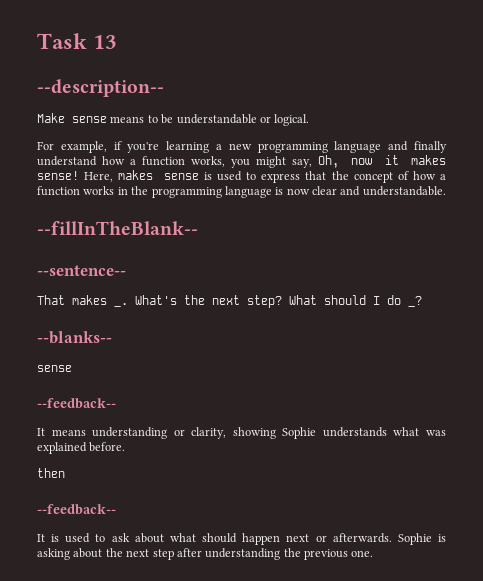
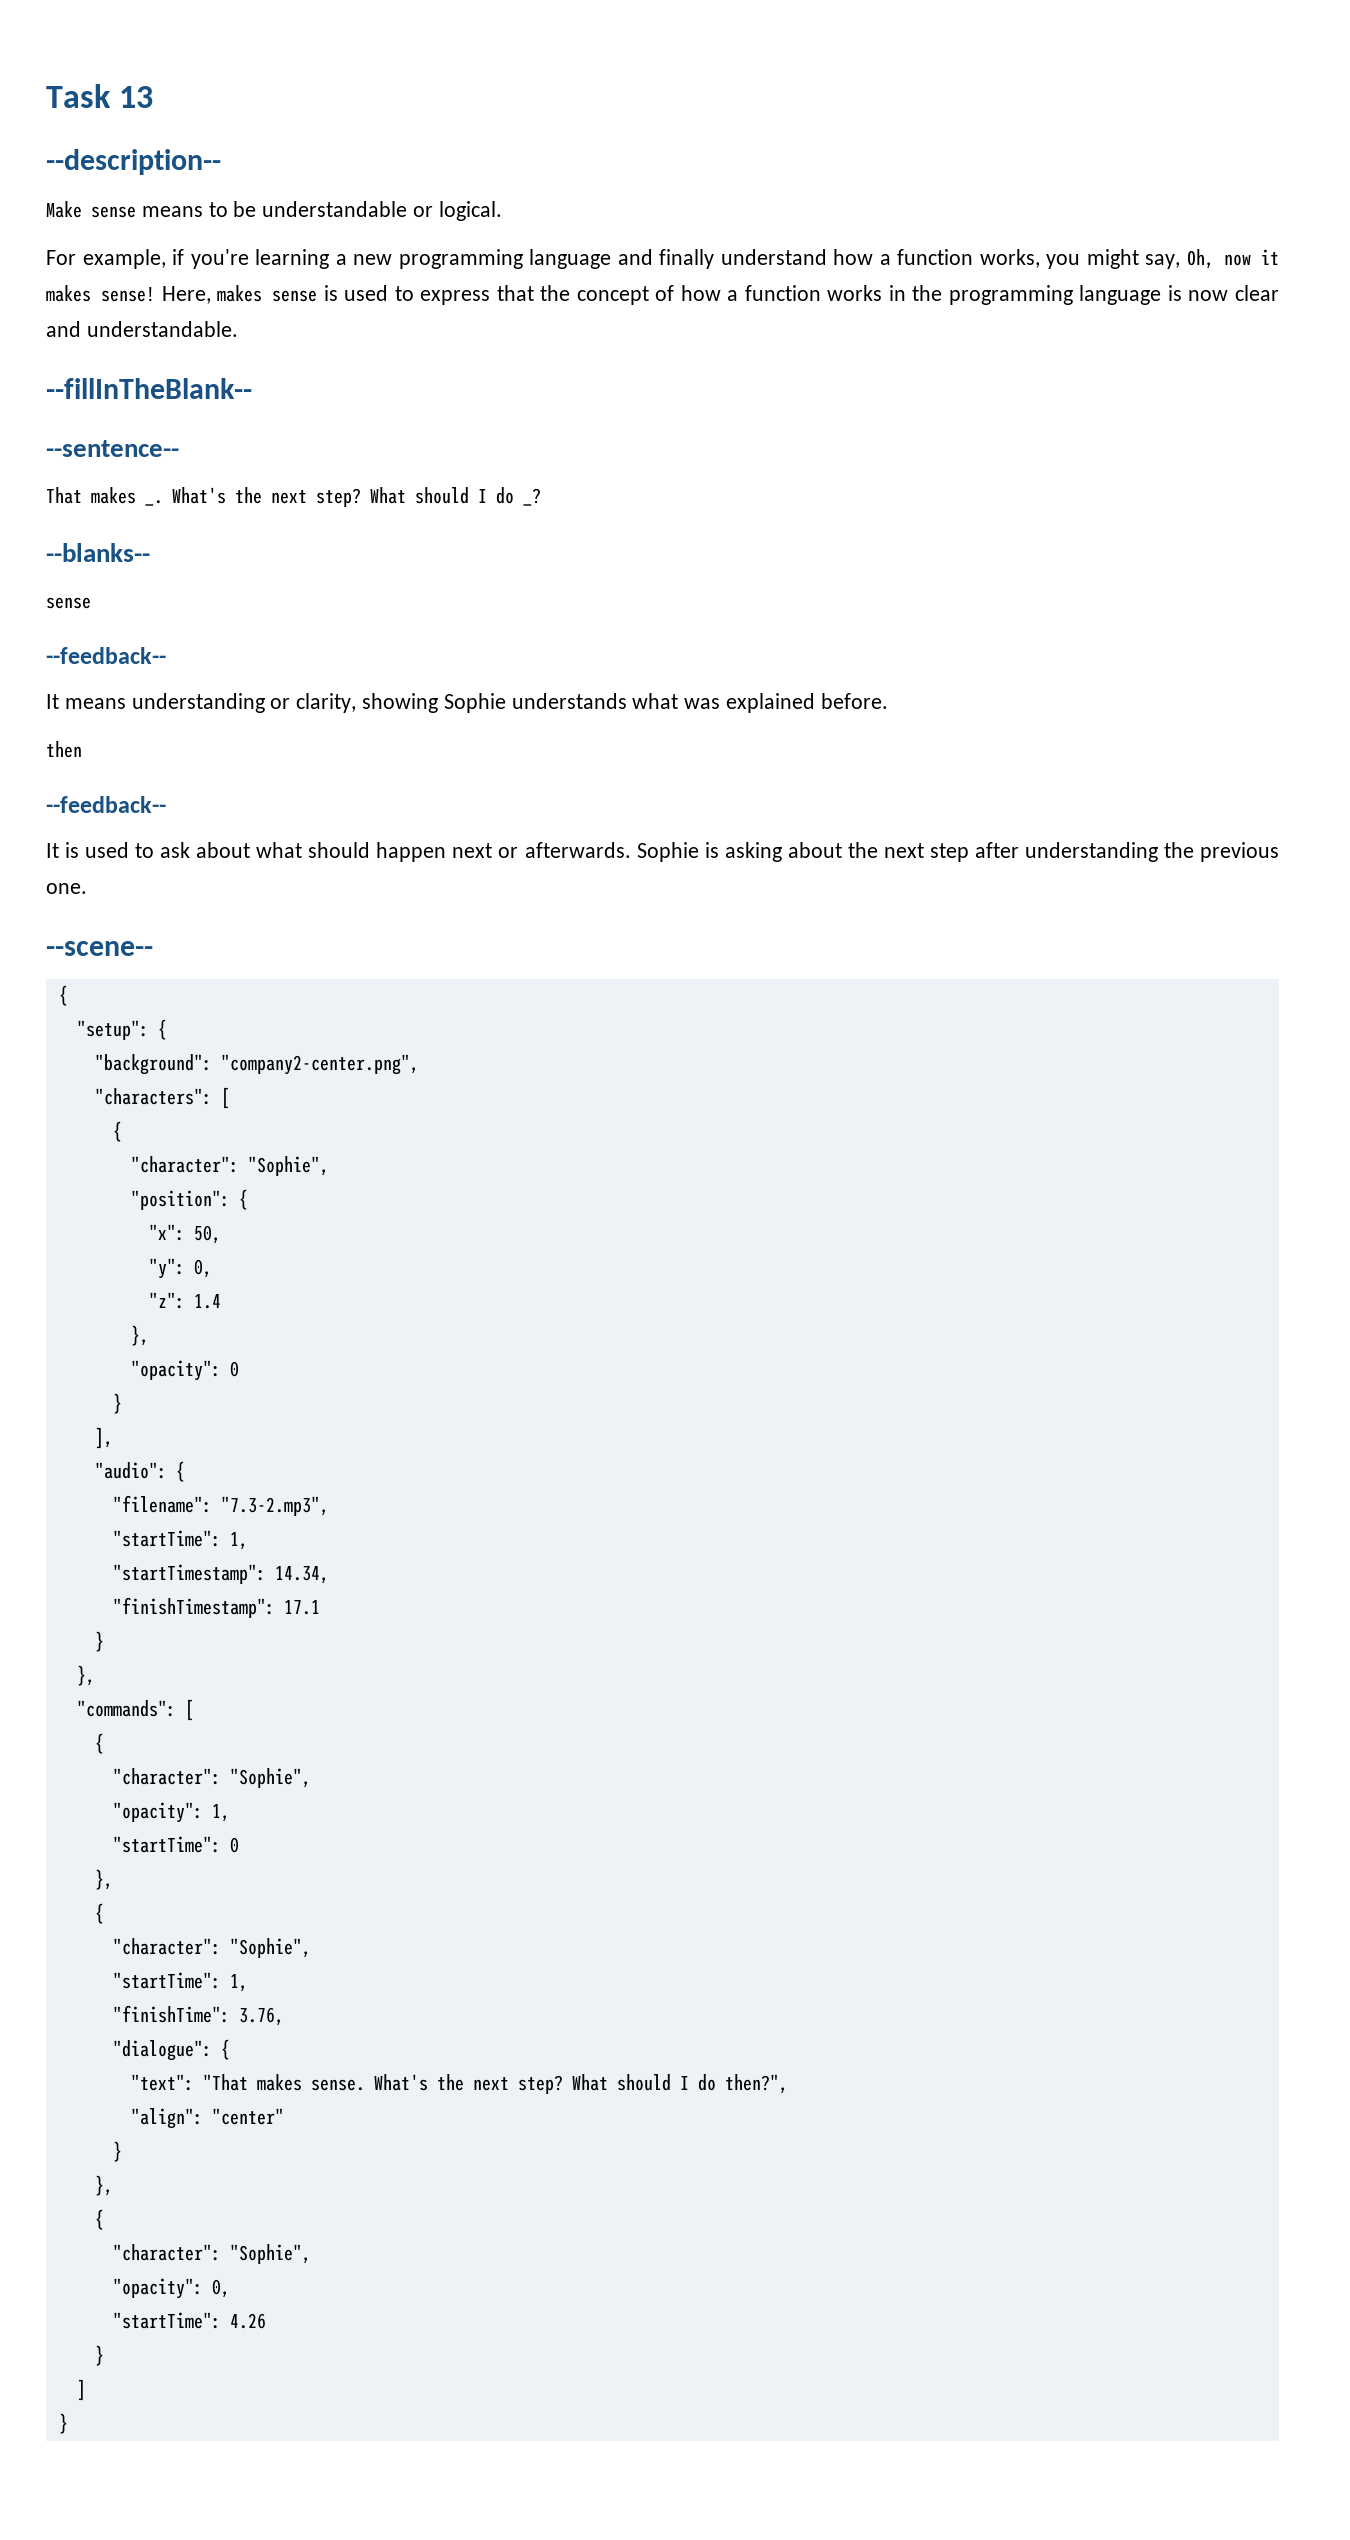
(374, 553) none -> [46,941,153,956] [58,985,68,1006] [76,1019,167,1040] [94,1054,419,1075] [94,1087,230,1109] [112,1121,122,1142] [130,1156,329,1176] [130,1189,248,1210] [148,1224,221,1244] [148,1258,212,1279] [148,1292,221,1309] [130,1325,149,1346] [130,1360,239,1381] [112,1393,122,1414] [94,1427,113,1449] [94,1461,185,1482] [112,1495,329,1516] [112,1530,248,1550] [112,1564,329,1584] [112,1597,320,1618] [94,1631,104,1652] [76,1665,95,1686] [76,1699,194,1721] [94,1733,104,1754] [112,1768,311,1788] [112,1802,230,1823] [112,1836,239,1853] [94,1869,113,1890] [94,1903,104,1924] [112,1938,311,1958] [112,1972,248,1992] [112,2005,284,2026] [112,2039,230,2061] [130,2074,788,2094] [130,2108,284,2129] [112,2141,122,2162] [94,2175,113,2196] [94,2209,104,2230] [112,2244,311,2264] [112,2278,230,2299] [112,2312,266,2329] [94,2345,104,2366] [76,2379,86,2401] [58,2413,68,2434] // --scene-- // { // "setup": { // "background": "company2-center.png", // "characters": [ // { // "character": "Sophie", // "position": { // "x": 50, // "y": 0, // "z": 1.4 // }, // "opacity": 0 // } // ], // "audio": { // "filename": "7.3-2.mp3", // "startTime": 1, // "startTimestamp": 14.34, // "finishTimestamp": 17.1 // } // }, // "commands": [ // { // "character": "Sophie", // "opacity": 1, // "startTime": 0 // }, // { // "character": "Sophie", // "startTime": 1, // "finishTime": 3.76, // "dialogue": { // "text": "That makes sense. What's the next step? What should I do then?", // "align": "center" // } // }, // { // "character": "Sophie", // "opacity": 0, // "startTime": 4.26 // } // ] // }

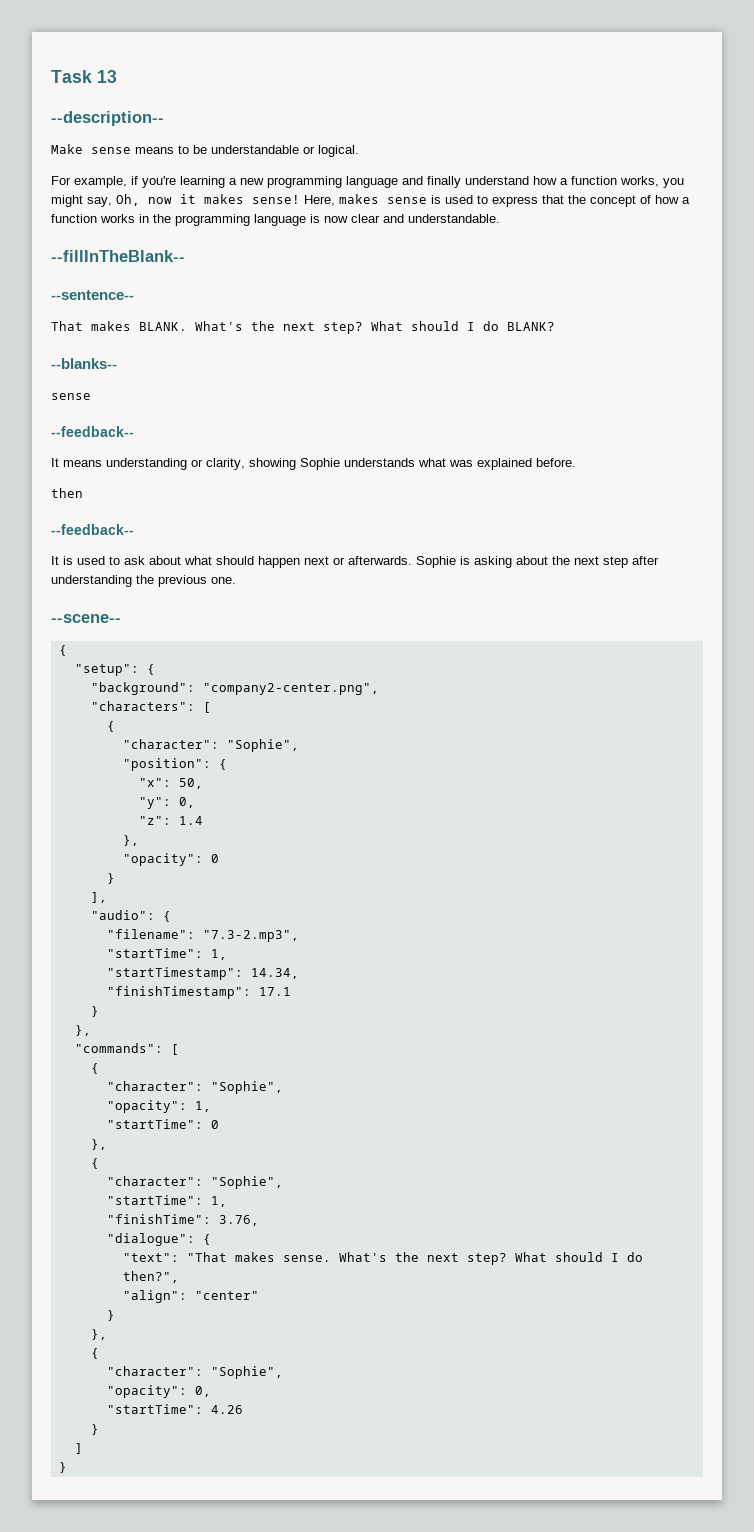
[145,487,541,507] _. What's the next step? What should I do _? -> [139,321,555,334] BLANK. What's the next step? What should I do BLANK?

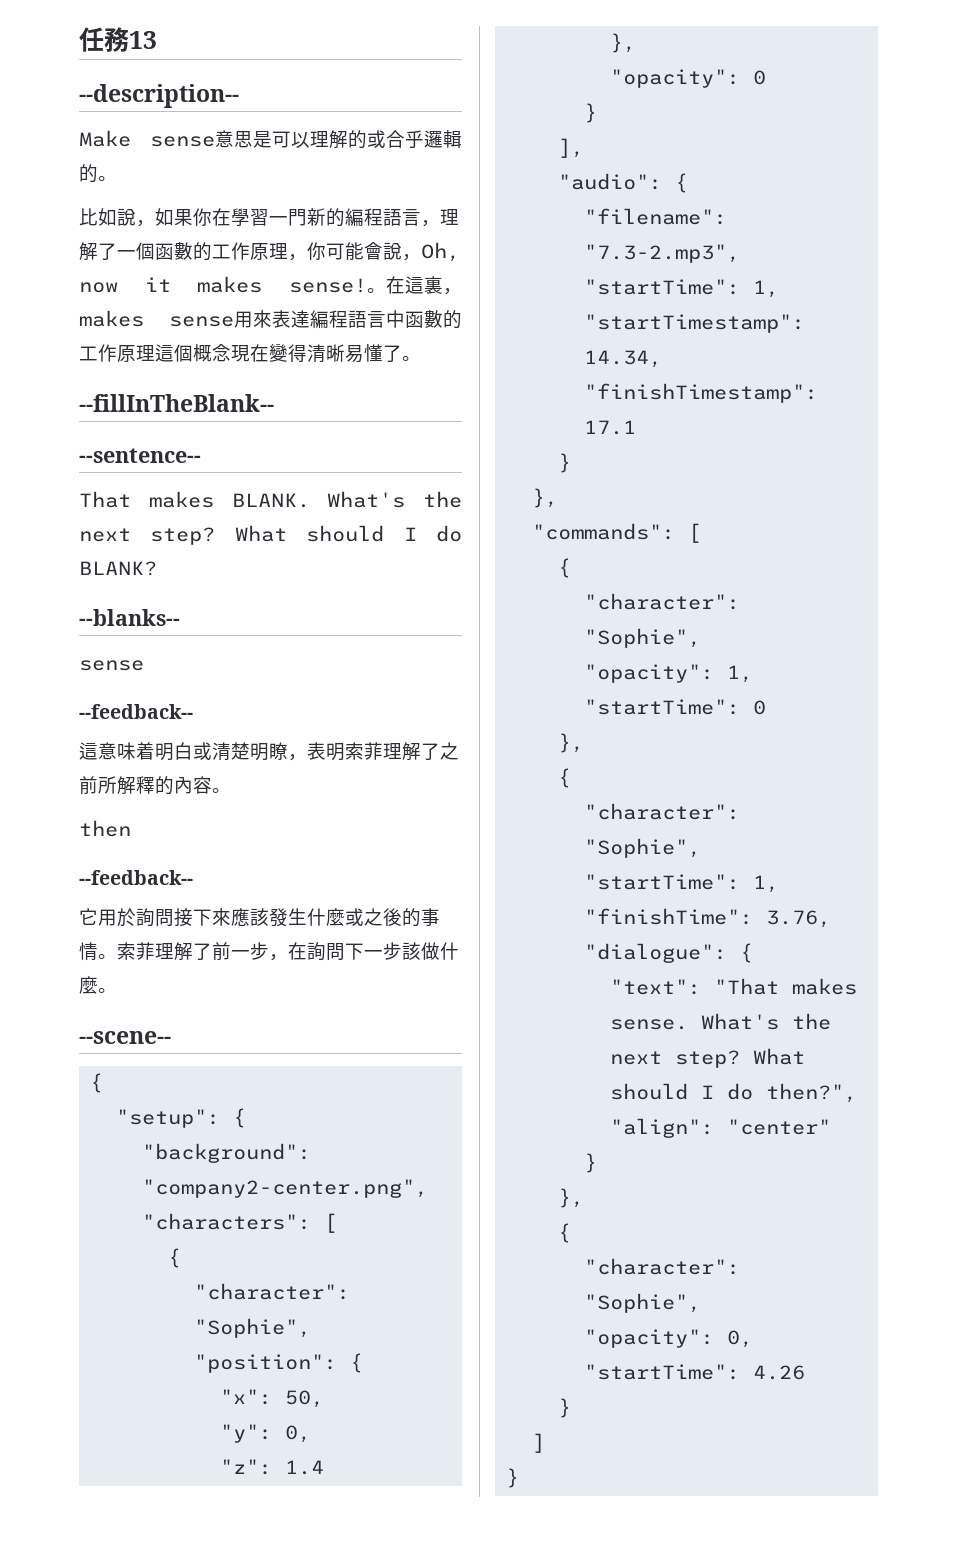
[51,70,92,83] Task -> [79,27,129,52] 任務
[135,145,359,157] [51,176,684,188] [51,195,112,207] means to be understandable or logical. // For example, if you're learning a new programming language and finally understand how a function works, you might say, -> [215,130,462,149] [79,164,117,183] [79,208,459,227] [79,242,421,261] 意思是可以理解的或合乎邏輯的。 // 比如說，如果你在學習一門新的編程語言，理解了一個函數的工作原理，你可能會說，
[304,194,690,207] [51,214,500,226] Here, makes sense is used to express that the concept of how a function works in the programming language is now clear and understandable. -> [367,276,462,295] [79,310,462,329] [79,343,421,363] 。在這裏，makes sense用來表達編程語言中函數的工作原理這個概念現在變得清晰易懂了。
[51,458,576,470] [51,488,83,498] [51,524,134,535] [51,556,659,568] [51,575,236,587] It means understanding or clarity, showing Sophie understands what was explained before. // then // --feedback-- // It is used to ask about what should happen next or afterwards. Sophie is asking about the next step after understanding the previous one. -> [79,742,459,761] [79,776,231,795] [79,820,131,837] [79,870,193,885] [79,908,440,927] [79,942,459,961] [79,976,117,994] 這意味着明白或清楚明瞭，表明索菲理解了之前所解釋的內容。 // then // --feedback-- // 它用於詢問接下來應該發生什麼或之後的事情。索菲理解了前一步，在詢問下一步該做什麼。

